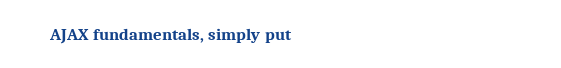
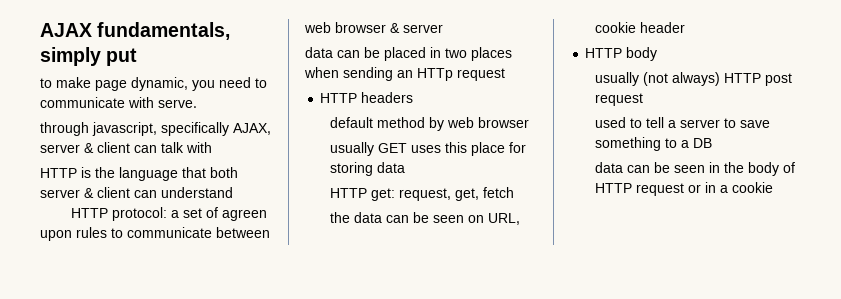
(292, 36) none -> [40,77,267,91] [40,97,197,108] [40,122,271,136] [40,142,212,153] [40,167,238,181] [40,187,233,198] [70,207,267,221] [40,227,270,241] [304,22,443,33] [305,47,512,61] [304,67,505,81] [320,92,414,103] [330,117,530,131] [330,142,527,156] [330,162,406,176] [330,187,515,201] [330,212,521,225] [595,22,686,33] [585,47,658,61] [595,72,793,86] [595,93,644,106] [595,117,771,128] [595,137,713,151] [595,162,796,176] [595,182,774,196] // to make page dynamic, you need to communicate with serve. // through javascript, specifically AJAX, server & client can talk with // HTTP is the language that both server & client can understand // HTTP protocol: a set of agreen upon rules to communicate between web browser & server // data can be placed in two places when sending an HTTp request // HTTP headers // default method by web browser // usually GET uses this place for storing data // HTTP get: request, get, fetch // the data can be seen on URL, cookie header // HTTP body // usually (not always) HTTP post request // used to tell a server to save something to a DB // data can be seen in the body of HTTP request or in a cookie

